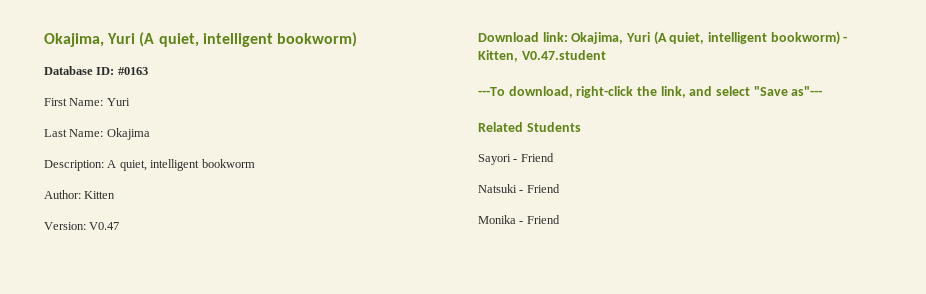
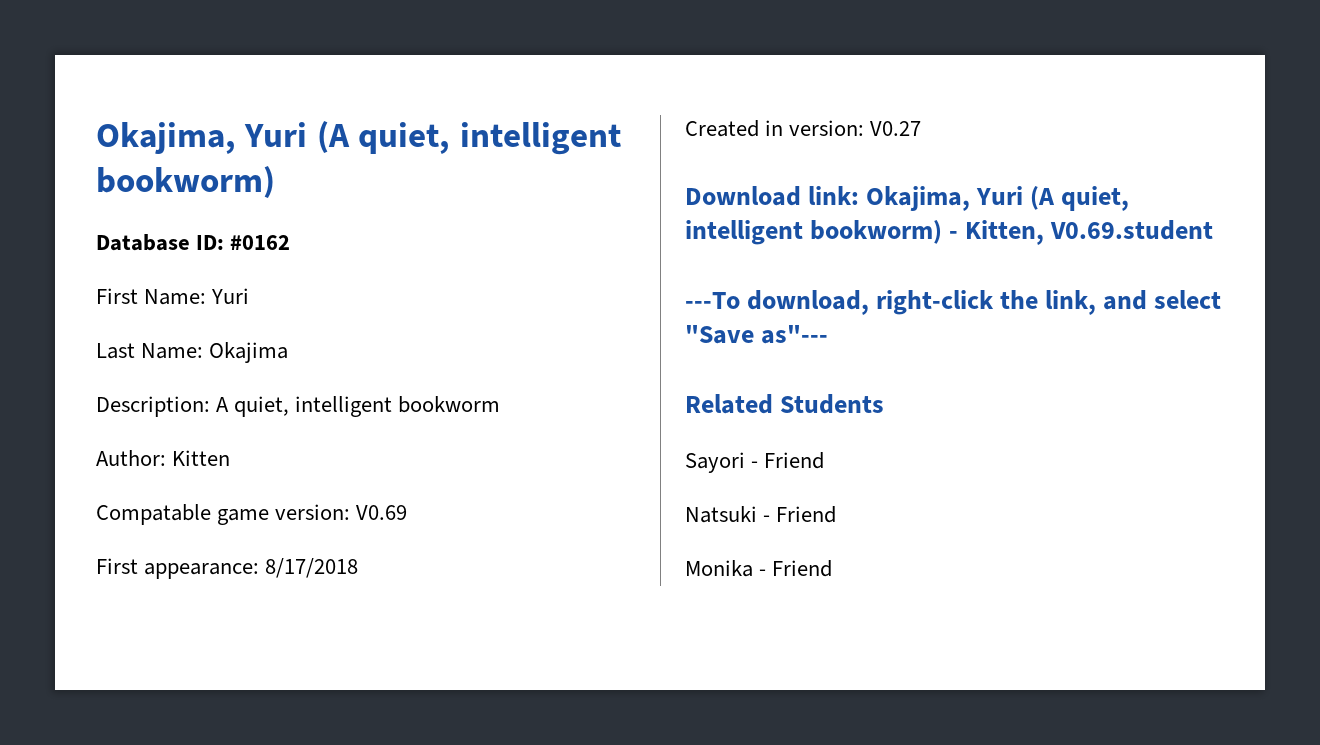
[117,67,148,75] #0163 -> [230,235,291,250] #0162
[44,222,120,230] Version: V0.47 -> [96,504,408,525] [96,558,359,579] [685,120,922,137] Compatable game version: V0.69 // First appearance: 8/17/2018 // Created in version: V0.27
[521,50,606,60] V0.47.student -> [1050,220,1214,240] V0.69.student

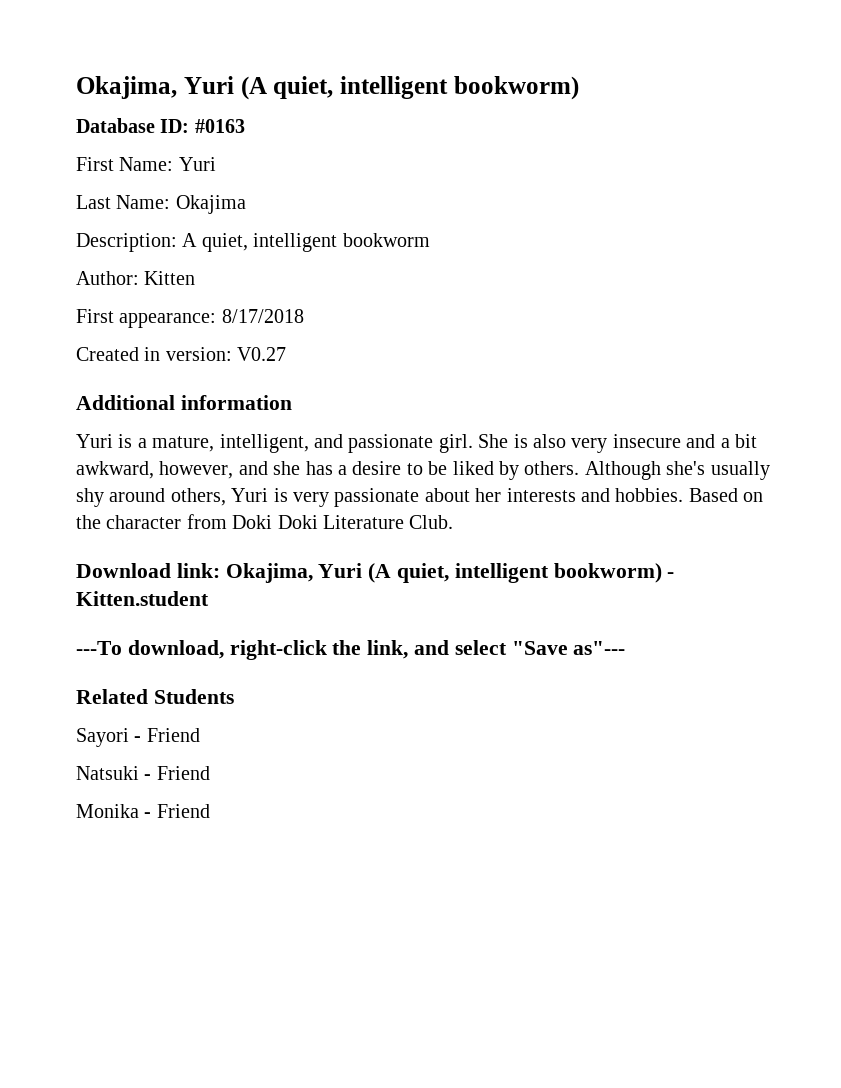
[230,235,291,250] #0162 -> [194,119,245,133] #0163
[96,504,408,525] // Compatable game version: V0.69 -> (196, 278) none
(922, 128) none -> [76,395,292,410] [76,434,757,453] [76,461,770,480] [76,488,764,507] [76,514,454,529] // Additional information // Yuri is a mature, intelligent, and passionate girl. She is also very insecure and a bit awkward, however, and she has a desire to be liked by others. Although she's usually shy around others, Yuri is very passionate about her interests and hobbies. Based on the character from Doki Doki Literature Club.
[965,220,1214,245] Kitten, V0.69.student -> [76,591,209,606] Kitten.student

